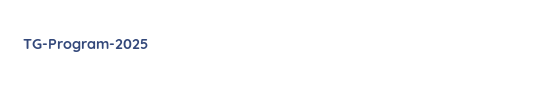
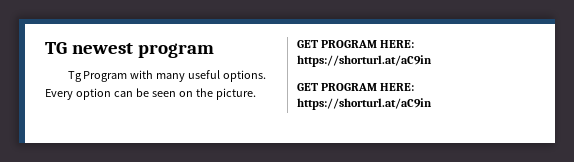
[23,39,148,52] TG-Program-2025 -> [45,42,214,58] [67,70,267,82] [45,88,256,100] [297,40,415,48] [297,55,432,67] [297,83,415,91] [297,98,432,110] TG newest program // Tg Program with many useful options. Every option can be seen on the picture. // GET PROGRAM HERE: https://shorturl.at/aC9in // GET PROGRAM HERE: https://shorturl.at/aC9in

